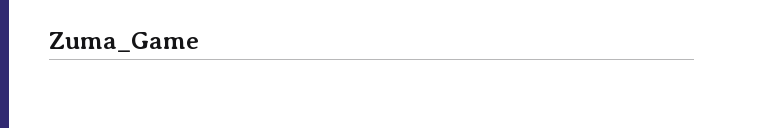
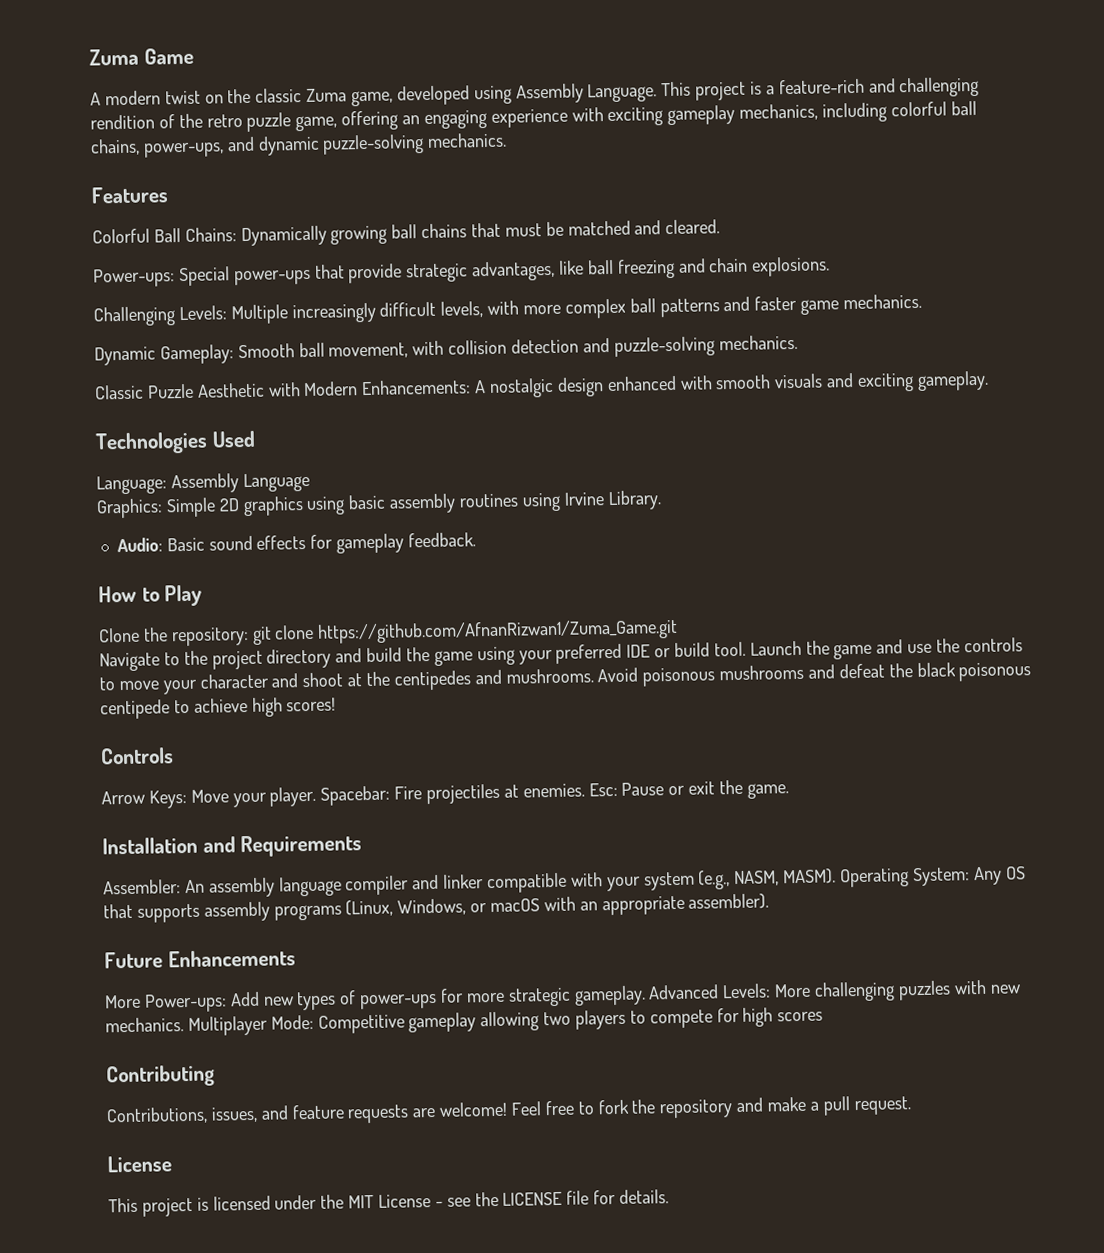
[49,32,199,52] Zuma_Game -> [89,47,194,66] [90,76,980,107] [90,100,977,132] [90,132,508,158] [91,186,168,204] [92,219,721,247] [93,256,831,288] [93,293,923,327] [94,334,798,366] [94,370,989,400] [95,430,256,455] [96,472,310,495] [96,490,662,519] [116,532,476,554] [98,584,203,607] [98,618,679,647] [99,637,1023,672] [99,662,1032,695] [100,697,337,720] [100,747,174,765] [101,779,789,809] [102,834,363,858] [103,866,1026,898] [103,893,770,923] [104,949,296,969] [104,979,1021,1013] [105,1007,824,1037] [106,1064,215,1088] [106,1096,912,1125] [107,1155,172,1173] [108,1189,670,1217] Zuma Game // A modern twist on the classic Zuma game, developed using Assembly Language. This project is a feature-rich and challenging rendition of the retro puzzle game, offering an engaging experience with exciting gameplay mechanics, including colorful ball chains, power-ups, and dynamic puzzle-solving mechanics. // Features // Colorful Ball Chains: Dynamically growing ball chains that must be matched and cleared. // Power-ups: Special power-ups that provide strategic advantages, like ball freezing and chain explosions. // Challenging Levels: Multiple increasingly difficult levels, with more complex ball patterns and faster game mechanics. // Dynamic Gameplay: Smooth ball movement, with collision detection and puzzle-solving mechanics. // Classic Puzzle Aesthetic with Modern Enhancements: A nostalgic design enhanced with smooth visuals and exciting gameplay. // Technologies Used // Language: Assembly Language // Graphics: Simple 2D graphics using basic assembly routines using Irvine Library. // Audio: Basic sound effects for gameplay feedback. // How to Play // Clone the repository: git clone https://github.com/AfnanRizwan1/Zuma_Game.git // Navigate to the project directory and build the game using your preferred IDE or build tool. Launch the game and use the controls to move your character and shoot at the centipedes and mushrooms. Avoid poisonous mushrooms and defeat the black poisonous centipede to achieve high scores! // Controls // Arrow Keys: Move your player. Spacebar: Fire projectiles at enemies. Esc: Pause or exit the game. // Installation and Requirements // Assembler: An assembly language compiler and linker compatible with your system (e.g., NASM, MASM). Operating System: Any OS that supports assembly programs (Linux, Windows, or macOS with an appropriate assembler). // Future Enhancements // More Power-ups: Add new types of power-ups for more strategic gameplay. Advanced Levels: More challenging puzzles with new mechanics. Multiplayer Mode: Competitive gameplay allowing two players to compete for high scores // Contributing // Contributions, issues, and feature requests are welcome! Feel free to fork the repository and make a pull request. // License // This project is licensed under the MIT License - see the LICENSE file for details.

